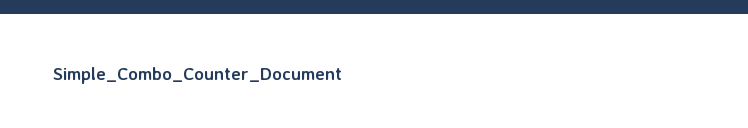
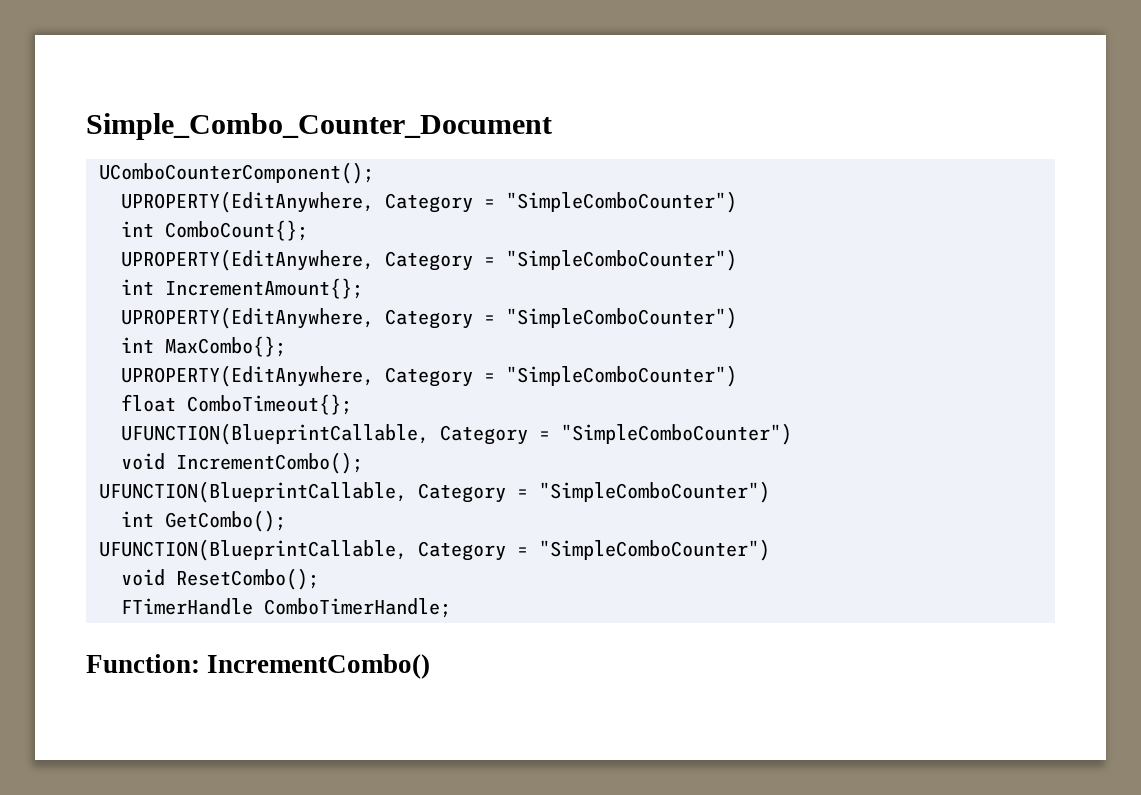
(342, 75) none -> [98,162,374,184] [120,191,737,213] [120,220,308,241] [120,249,737,271] [120,278,363,299] [120,307,737,329] [120,336,286,357] [120,365,737,387] [120,394,352,415] [120,423,792,445] [120,452,363,474] [98,481,770,503] [120,510,286,532] [98,539,770,561] [120,568,319,590] [120,598,451,618] [86,654,431,679] // UComboCounterComponent(); // UPROPERTY(EditAnywhere, Category = "SimpleComboCounter") // int ComboCount{}; // UPROPERTY(EditAnywhere, Category = "SimpleComboCounter") // int IncrementAmount{}; // UPROPERTY(EditAnywhere, Category = "SimpleComboCounter") // int MaxCombo{}; // UPROPERTY(EditAnywhere, Category = "SimpleComboCounter") // float ComboTimeout{}; // UFUNCTION(BlueprintCallable, Category = "SimpleComboCounter") // void IncrementCombo(); // UFUNCTION(BlueprintCallable, Category = "SimpleComboCounter") // int GetCombo(); // UFUNCTION(BlueprintCallable, Category = "SimpleComboCounter") // void ResetCombo(); // FTimerHandle ComboTimerHandle; // Function: IncrementCombo()

